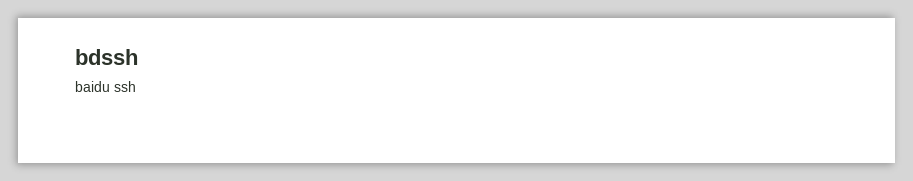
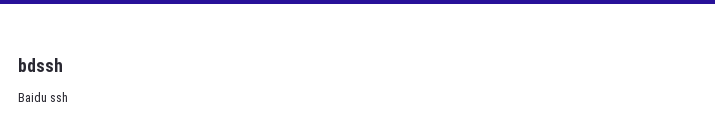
[75,81,110,92] baidu -> [18,92,47,102] Baidu

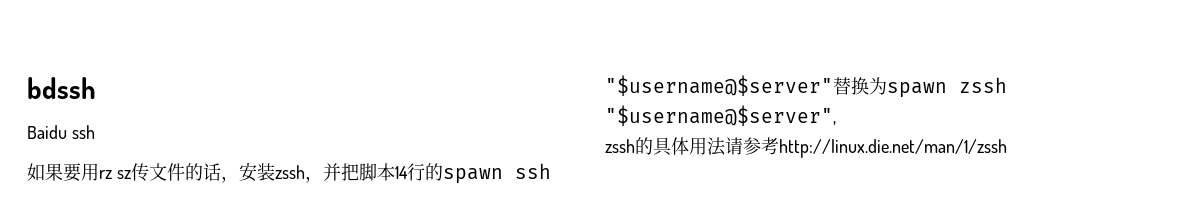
(69, 97) none -> [27,162,551,184] [605,75,1007,98] [605,105,836,126] [605,137,1007,158] // 如果要用rz sz传文件的话，安装zssh，并把脚本14行的spawn ssh "$username@$server"替换为spawn zssh "$username@$server", // zssh的具体用法请参考http://linux.die.net/man/1/zssh

